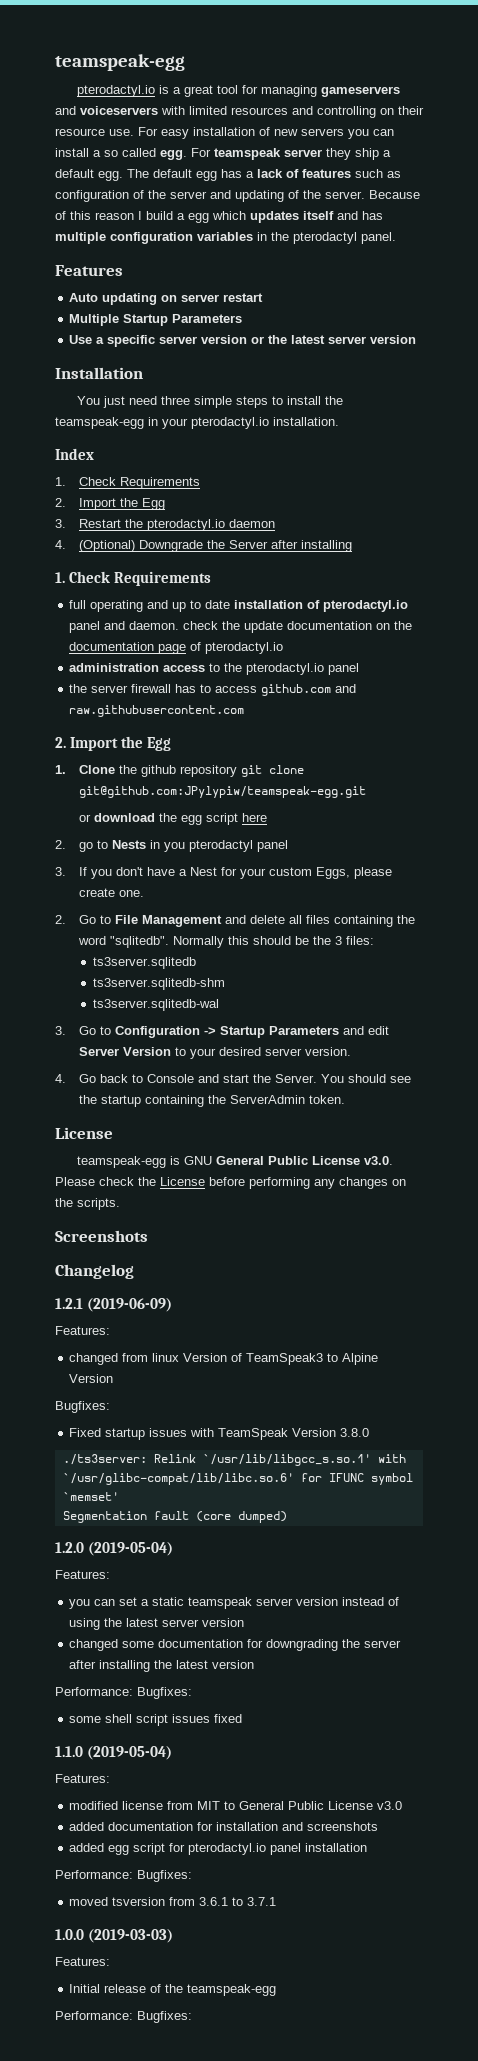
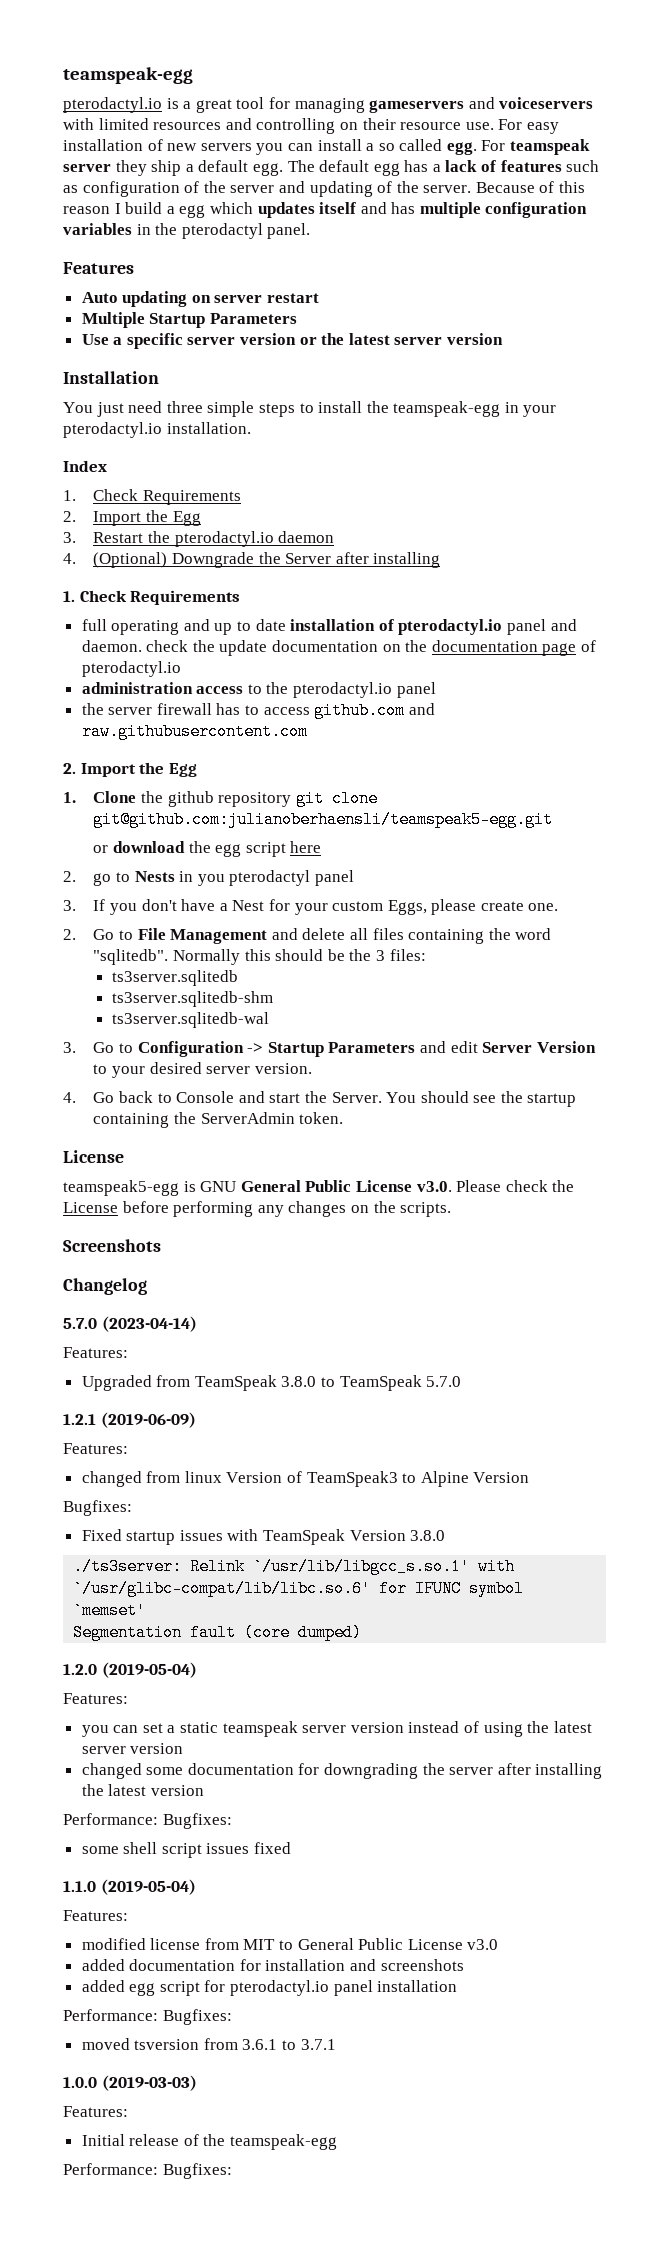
[78,786,366,798] git@github.com:JPylypiw/teamspeak-egg.git -> [93,811,554,828] git@github.com:julianoberhaensli/teamspeak5-egg.git
[76,1156,166,1168] teamspeak-egg -> [63,1180,179,1196] teamspeak5-egg
(134, 1271) none -> [63,1316,197,1332] [63,1347,128,1358] [81,1375,462,1391] // 5.7.0 (2023-04-14) // Features: // Upgraded from TeamSpeak 3.8.0 to TeamSpeak 5.7.0

